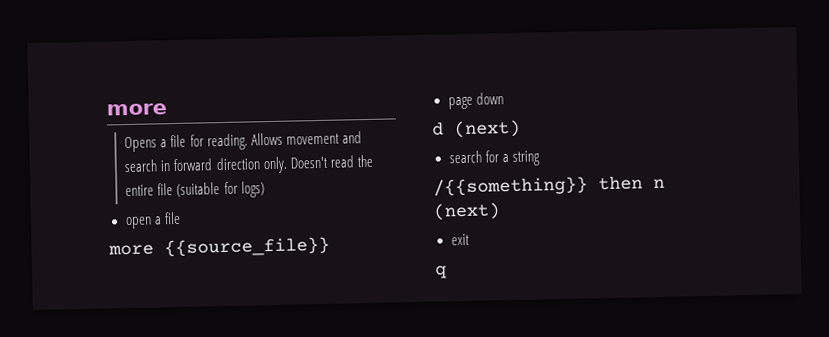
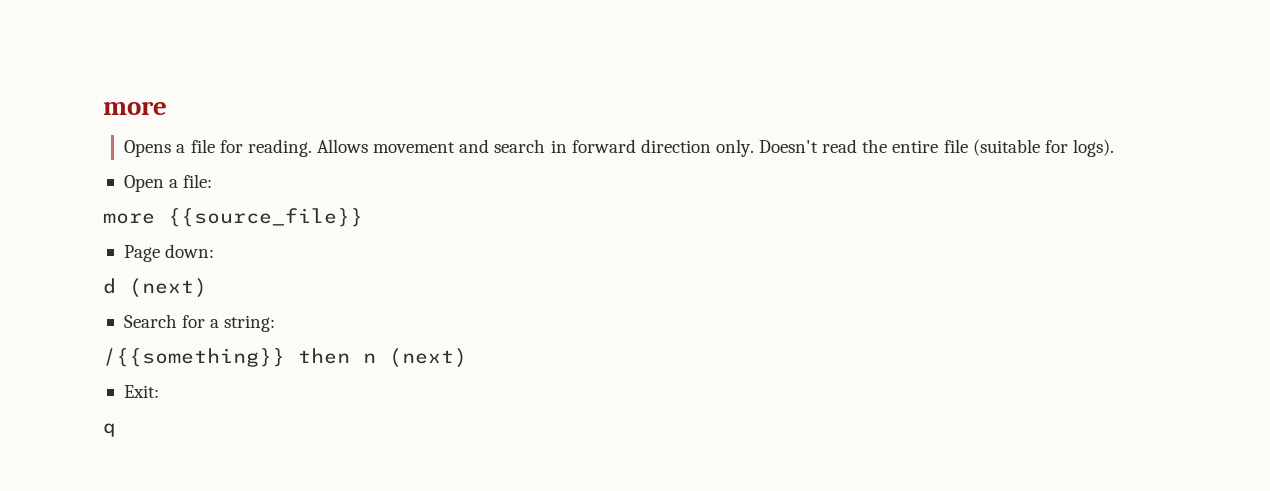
[240,181,265,198] [124,211,181,230] logs) // open a file -> [1072,139,1114,157] [123,174,213,192] logs). // Open a file:
[447,92,504,110] page down -> [123,244,215,262] Page down:
[448,150,482,164] search -> [123,314,177,328] Search
[511,150,540,166] string -> [224,315,276,332] string:
[450,233,470,246] exit -> [123,385,159,398] Exit:

